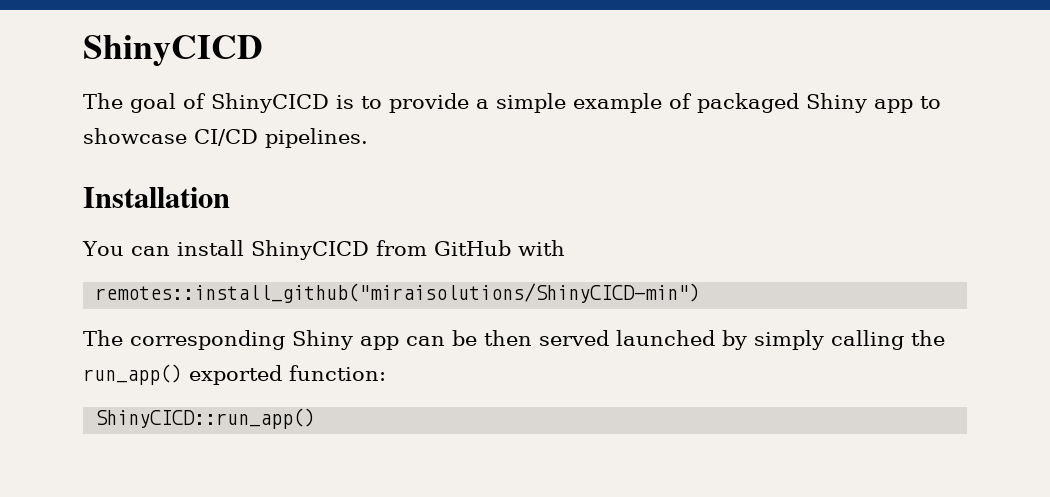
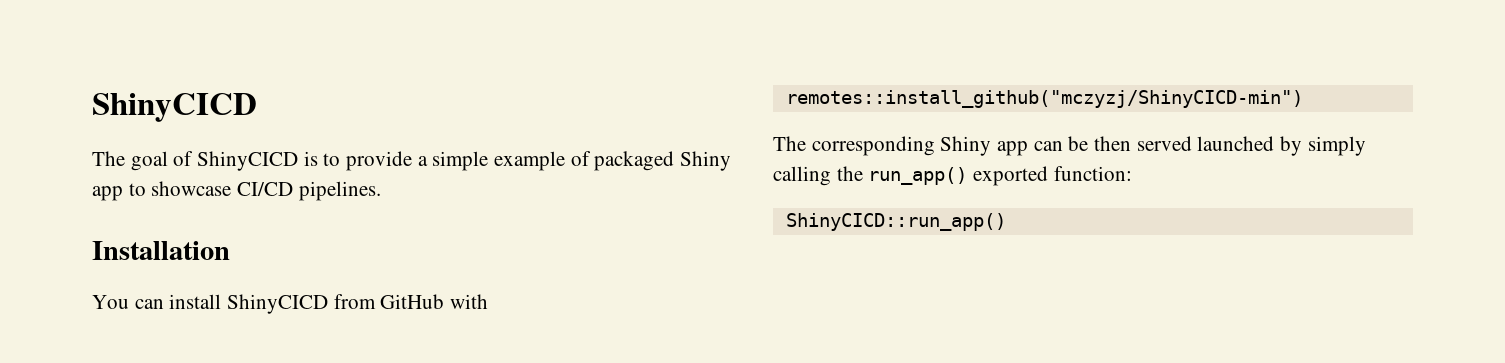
[95,283,701,303] remotes::install_github("miraisolutions/ShinyCICD-min") -> [785,90,1303,108] remotes::install_github("mczyzj/ShinyCICD-min")

